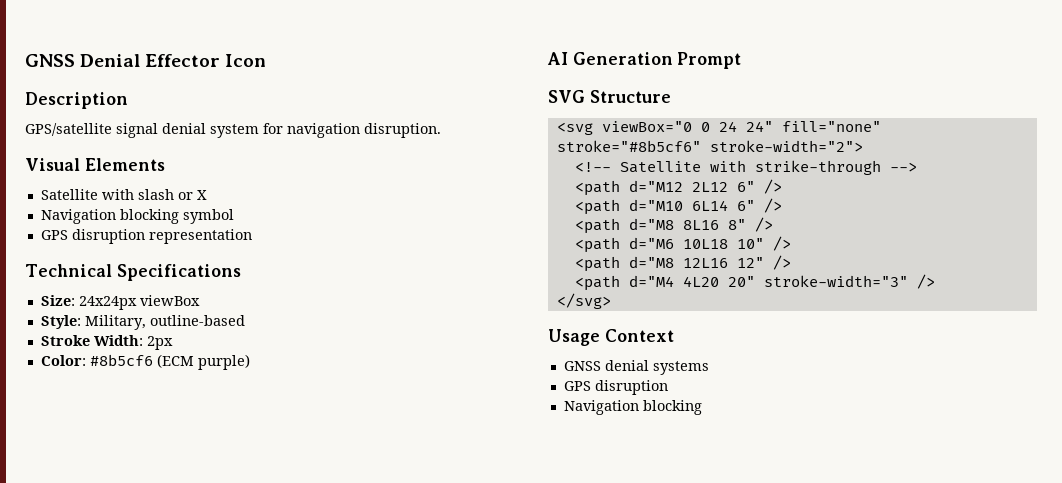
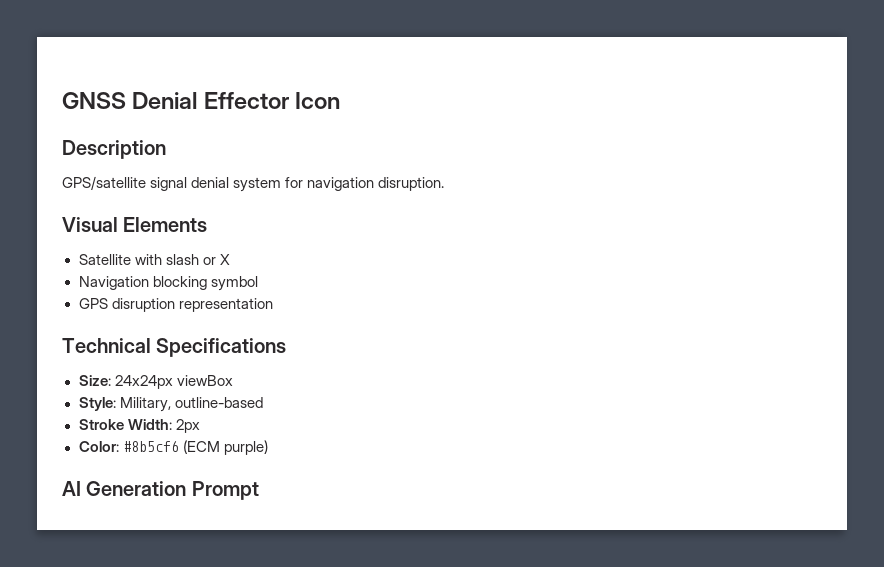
[548,90,671,103] [556,121,881,135] [556,140,863,152] [574,160,917,175] [574,179,782,196] [574,198,782,215] [574,217,773,234] [574,236,791,253] [574,255,791,272] [574,274,935,291] [556,293,611,309] [548,329,674,346] [563,360,709,375] [563,380,668,395] [563,400,702,415] // SVG Structure // <svg viewBox="0 0 24 24" fill="none" stroke="#8b5cf6" stroke-width="2"> // <!-- Satellite with strike-through --> // <path d="M12 2L12 6" /> // <path d="M10 6L14 6" /> // <path d="M8 8L16 8" /> // <path d="M6 10L18 10" /> // <path d="M8 12L16 12" /> // <path d="M4 4L20 20" stroke-width="3" /> // </svg> // Usage Context // GNSS denial systems // GPS disruption // Navigation blocking -> (259, 490) none

